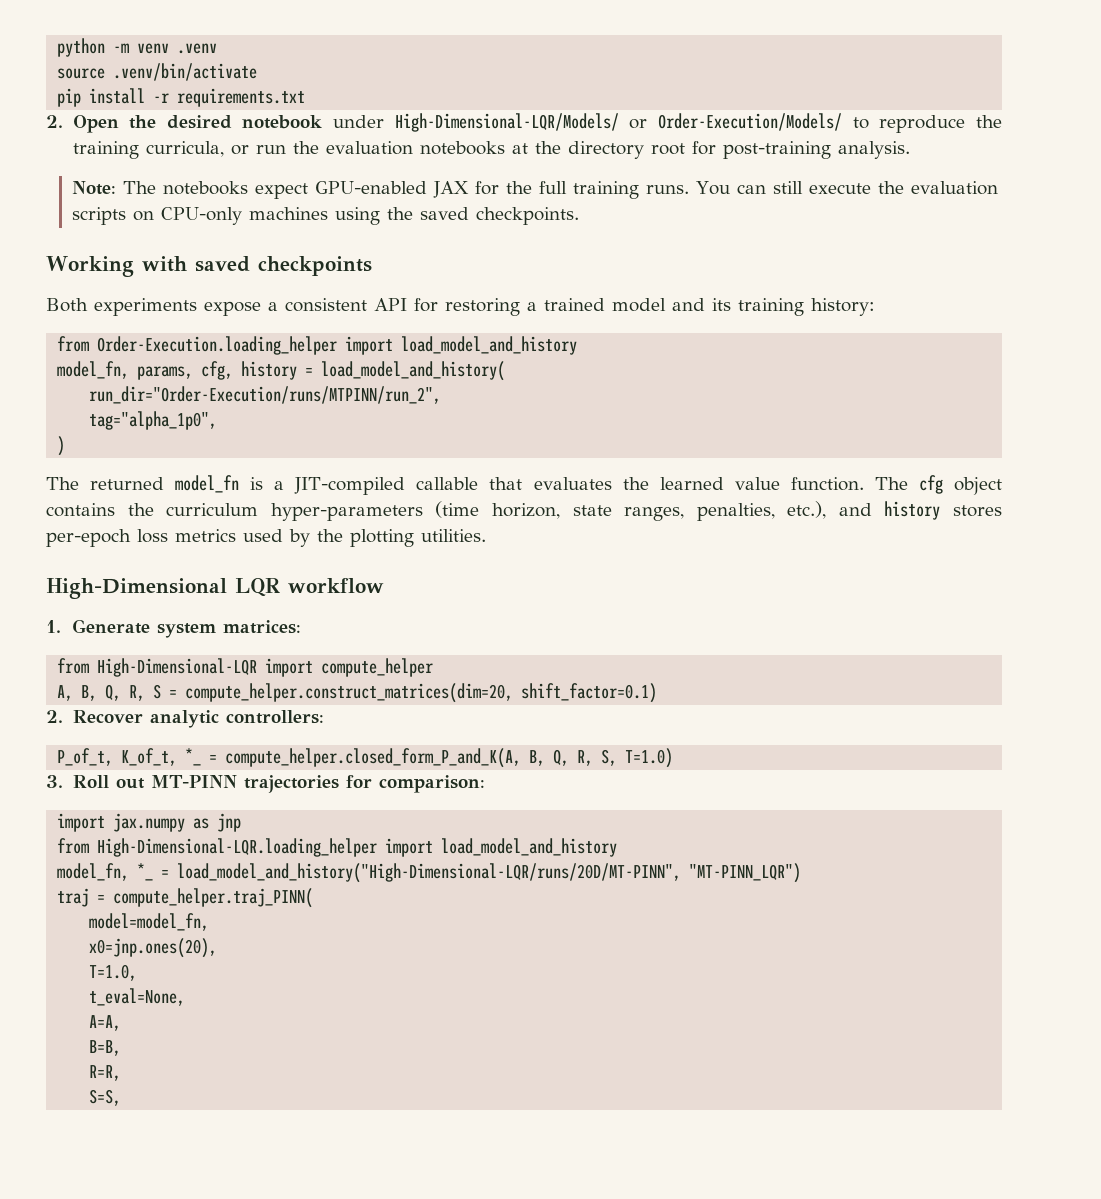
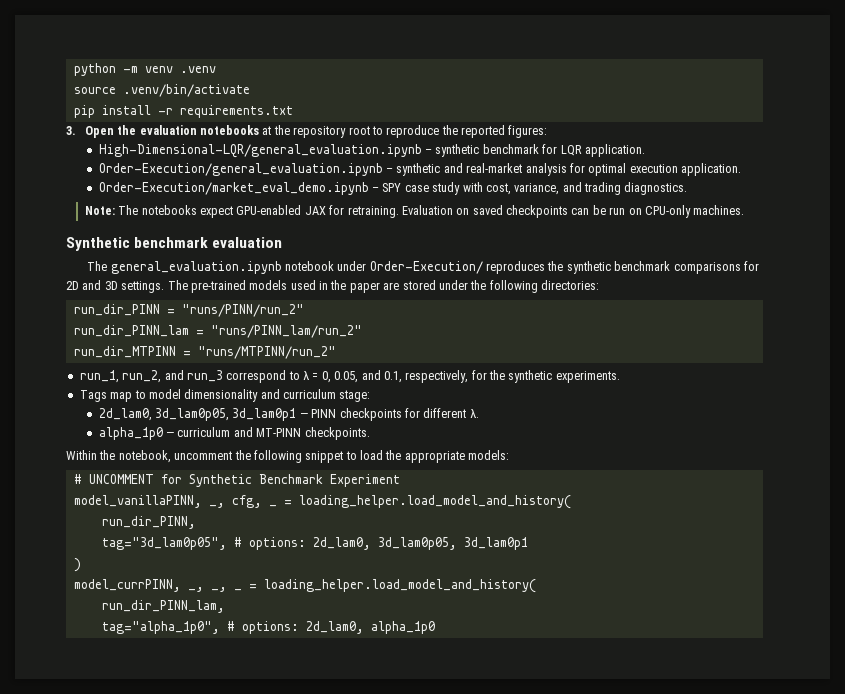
[46,115,63,128] 2. -> [66,126,76,135] 3.
[166,113,1002,133] [72,141,910,159] desired notebook under High-Dimensional-LQR/Models/ or Order-Execution/Models/ to reproduce the training curricula, or run the evaluation notebooks at the directory root for post-training analysis. -> [139,125,548,138] [98,144,645,158] [98,163,742,176] [98,182,688,195] evaluation notebooks at the repository root to reproduce the reported figures: // High-Dimensional-LQR/general_evaluation.ipynb – synthetic benchmark for LQR application. // Order-Execution/general_evaluation.ipynb – synthetic and real-market analysis for optimal execution application. // Order-Execution/market_eval_demo.ipynb – SPY case study with cost, variance, and trading diagnostics.
[506,181,999,199] [72,207,580,225] [46,256,372,277] [46,298,875,316] [57,336,578,355] [57,361,506,381] [89,386,442,404] [89,411,218,430] [57,436,66,456] [46,475,1003,495] [46,501,1003,521] [46,529,486,547] [46,578,384,599] [46,619,302,638] [57,658,434,677] [57,683,658,703] [46,710,324,728] [57,748,674,768] [46,775,486,793] [57,813,242,832] [57,838,618,857] [57,863,802,883] [57,888,314,908] [89,913,210,931] [89,938,218,958] [89,964,138,981] [89,988,186,1006] [89,1015,122,1031] [89,1040,122,1056] [89,1065,122,1081] [89,1089,122,1106] the full training runs. You can still execute the evaluation scripts on CPU-only machines using the saved checkpoints. // Working with saved checkpoints // Both experiments expose a consistent API for restoring a trained model and its training history: // from Order-Execution.loading_helper import load_model_and_history // model_fn, params, cfg, history = load_model_and_history( // run_dir="Order-Execution/runs/MTPINN/run_2", // tag="alpha_1p0", // ) // The returned model_fn is a JIT-compiled callable that evaluates the learned value function. The cfg object contains the curriculum hyper-parameters (time horizon, state ranges, penalties, etc.), and history stores per-epoch loss metrics used by the plotting utilities. // High-Dimensional LQR workflow // 1. Generate system matrices: // from High-Dimensional-LQR import compute_helper // A, B, Q, R, S = compute_helper.construct_matrices(dim=20, shift_factor=0.1) // 2. Recover analytic controllers: // P_of_t, K_of_t, *_ = compute_helper.closed_form_P_and_K(A, B, Q, R, S, T=1.0) // 3. Roll out MT-PINN trajectories for comparison: // import jax.numpy as jnp // from High-Dimensional-LQR.loading_helper import load_model_and_history // model_fn, *_ = load_model_and_history("High-Dimensional-LQR/runs/20D/MT-PINN", "MT-PINN_LQR") // traj = compute_helper.traj_PINN( // model=model_fn, // x0=jnp.ones(20), // T=1.0, // t_eval=None, // A=A, // B=B, // R=R, // S=S, -> [347,205,745,218] [66,237,283,251] [87,261,759,274] [66,280,599,293] [73,304,304,317] [73,325,362,338] [73,346,336,359] [79,370,620,383] [79,389,371,402] [98,408,479,421] [98,427,370,440] [66,450,510,463] [73,474,400,487] [73,495,277,508] [283,495,571,509] [101,516,196,529] [101,537,528,550] [73,558,81,572] [73,579,242,592] [248,579,536,593] [101,600,225,613] [101,621,435,634] retraining. Evaluation on saved checkpoints can be run on CPU-only machines. // Synthetic benchmark evaluation // The general_evaluation.ipynb notebook under Order-Execution/ reproduces the synthetic benchmark comparisons for 2D and 3D settings. The pre-trained models used in the paper are stored under the following directories: // run_dir_PINN = "runs/PINN/run_2" // run_dir_PINN_lam = "runs/PINN_lam/run_2" // run_dir_MTPINN = "runs/MTPINN/run_2" // run_1, run_2, and run_3 correspond to λ = 0, 0.05, and 0.1, respectively, for the synthetic experiments. // Tags map to model dimensionality and curriculum stage: // 2d_lam0, 3d_lam0p05, 3d_lam0p1 — PINN checkpoints for different λ. // alpha_1p0 — curriculum and MT-PINN checkpoints. // Within the notebook, uncomment the following snippet to load the appropriate models: // # UNCOMMENT for Synthetic Benchmark Experiment // model_vanillaPINN, _, cfg, _ = loading_helper.load_model_and_history( // run_dir_PINN, // tag="3d_lam0p05", # options: 2d_lam0, 3d_lam0p05, 3d_lam0p1 // ) // model_currPINN, _, _, _ = loading_helper.load_model_and_history( // run_dir_PINN_lam, // tag="alpha_1p0", # options: 2d_lam0, alpha_1p0

